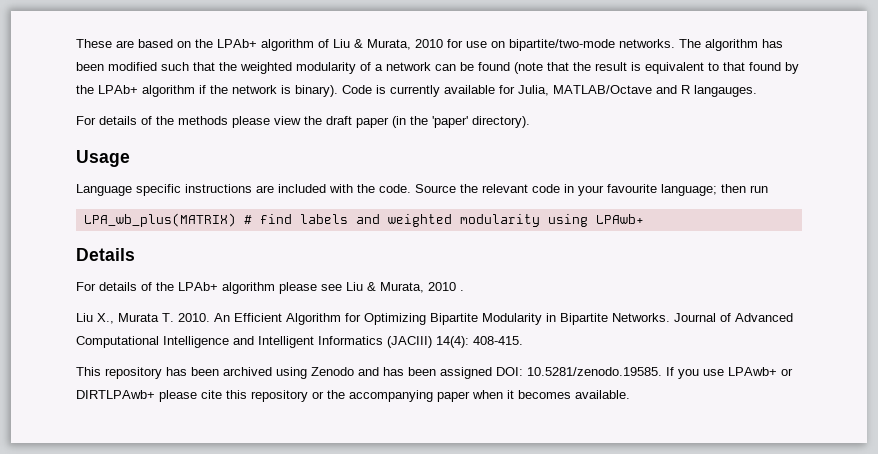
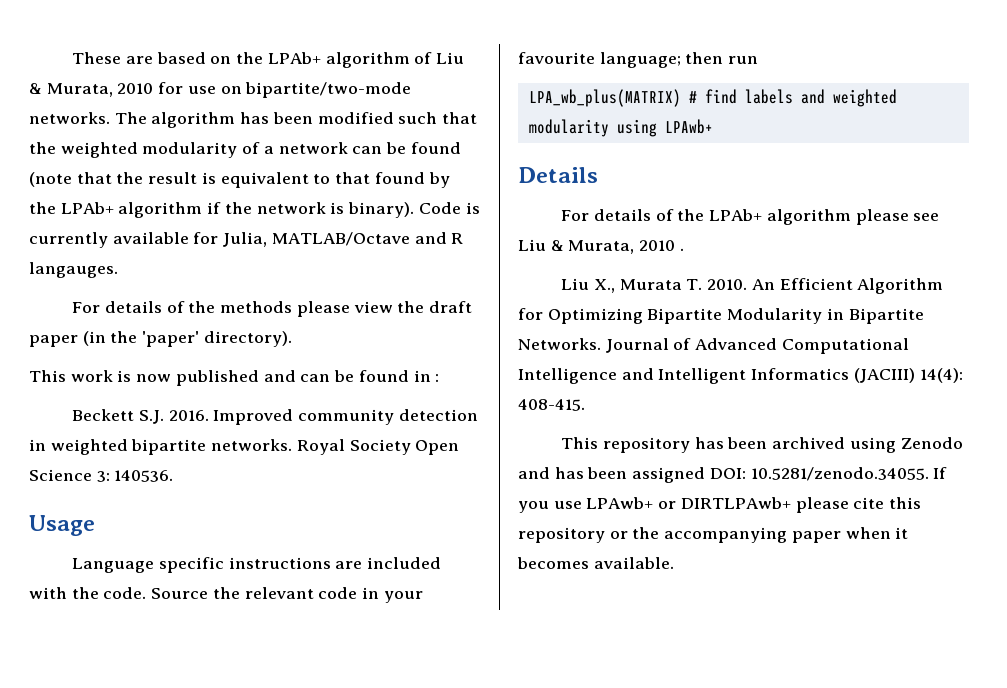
(530, 122) none -> [29,370,440,386] [72,409,478,425] [29,439,460,455] [29,469,174,482] // This work is now published and can be found in : // Beckett S.J. 2016. Improved community detection in weighted bipartite networks. Royal Society Open Science 3: 140536.
[527,367,662,376] 10.5281/zenodo.19585. -> [750,467,929,481] 10.5281/zenodo.34055.

